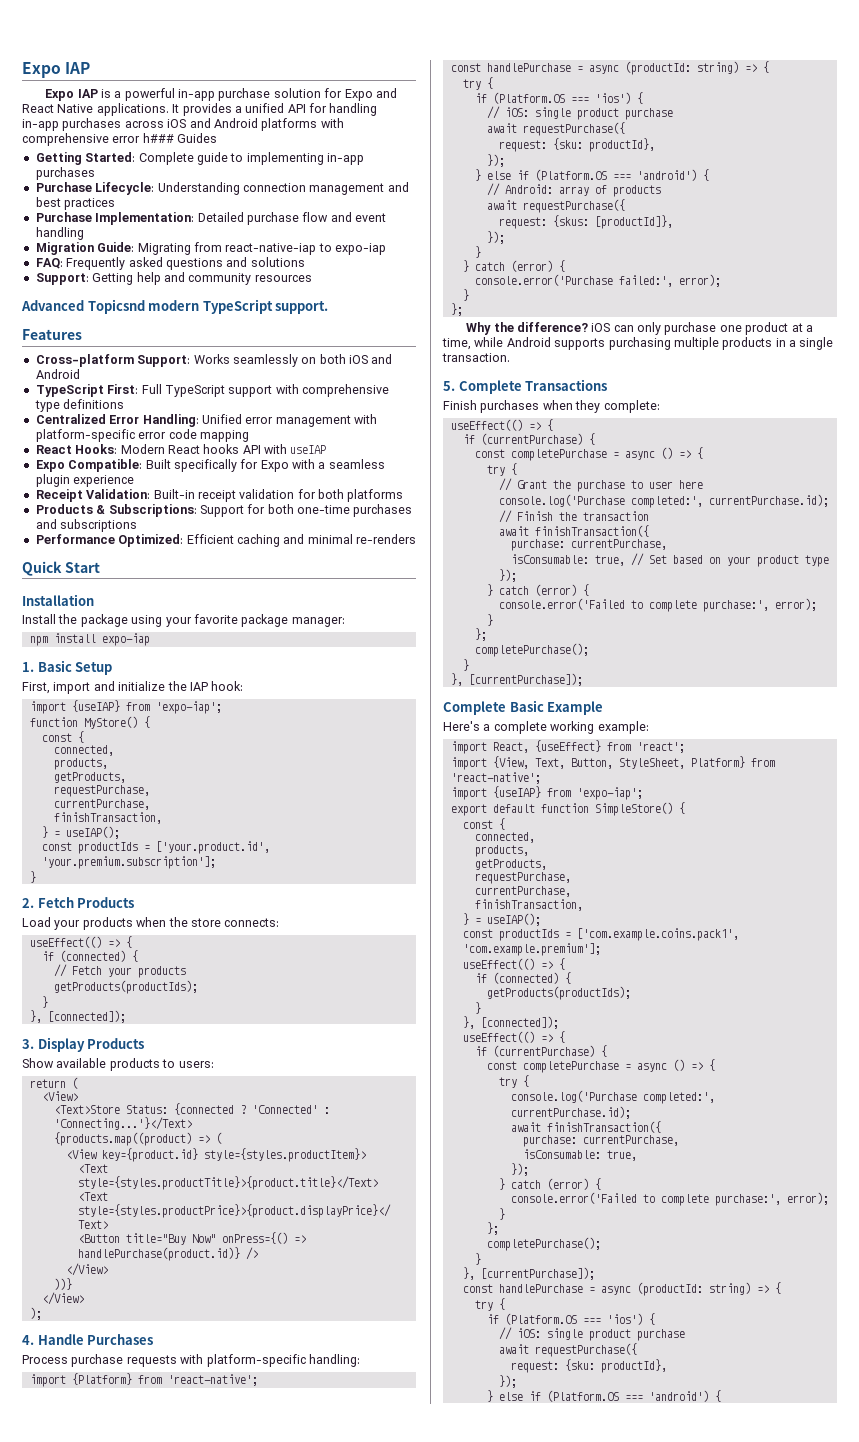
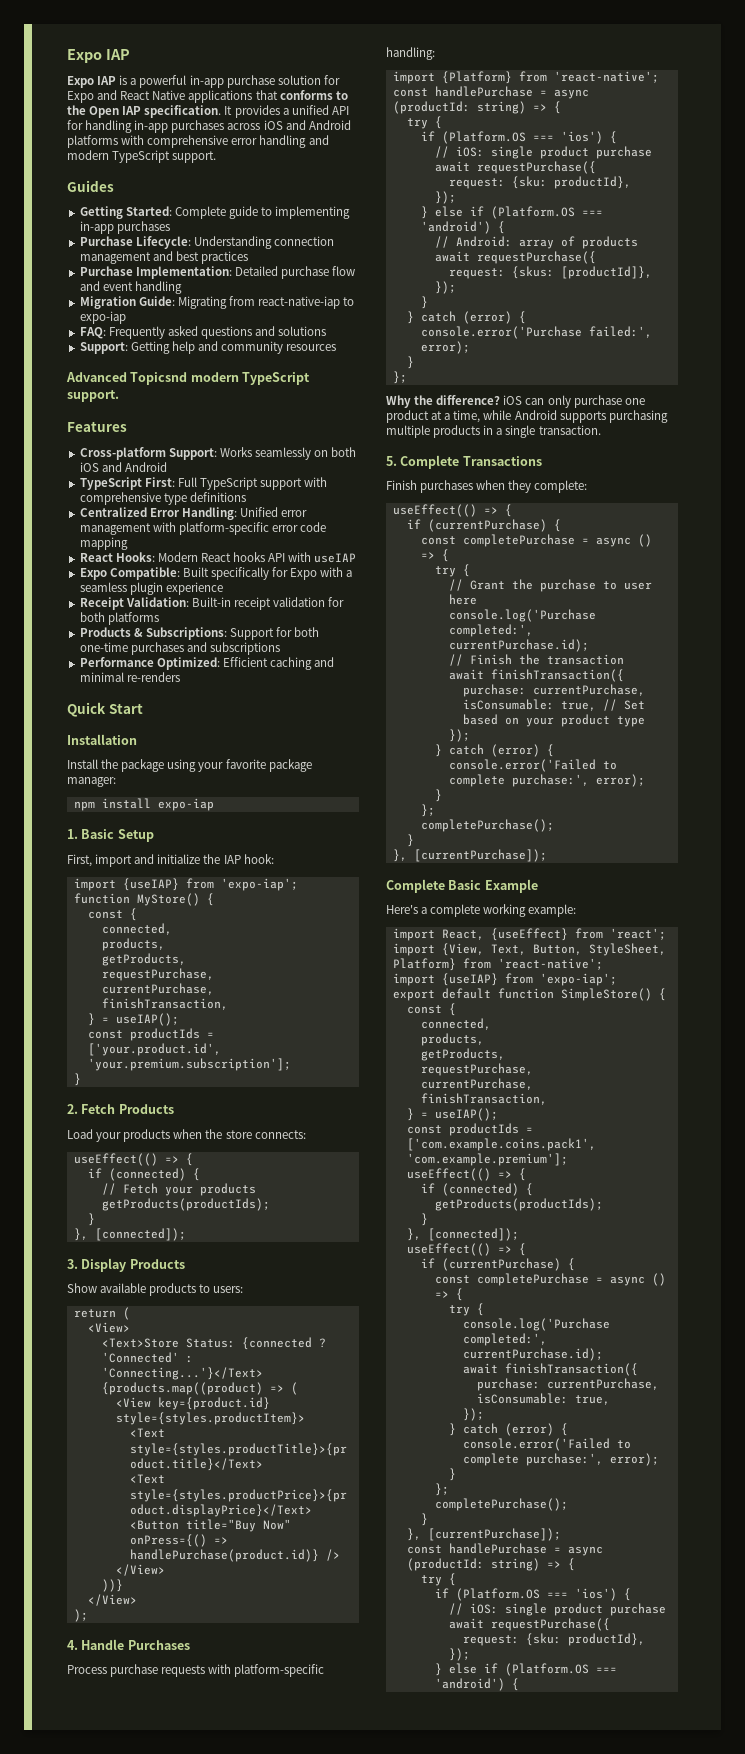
[96,103,169,116] applications. -> [188,90,348,103] [67,105,222,118] applications that conforms to the Open IAP specification.
[142,133,174,143] h### -> [259,135,329,148] [67,150,217,163] handling and modern TypeScript support. //

